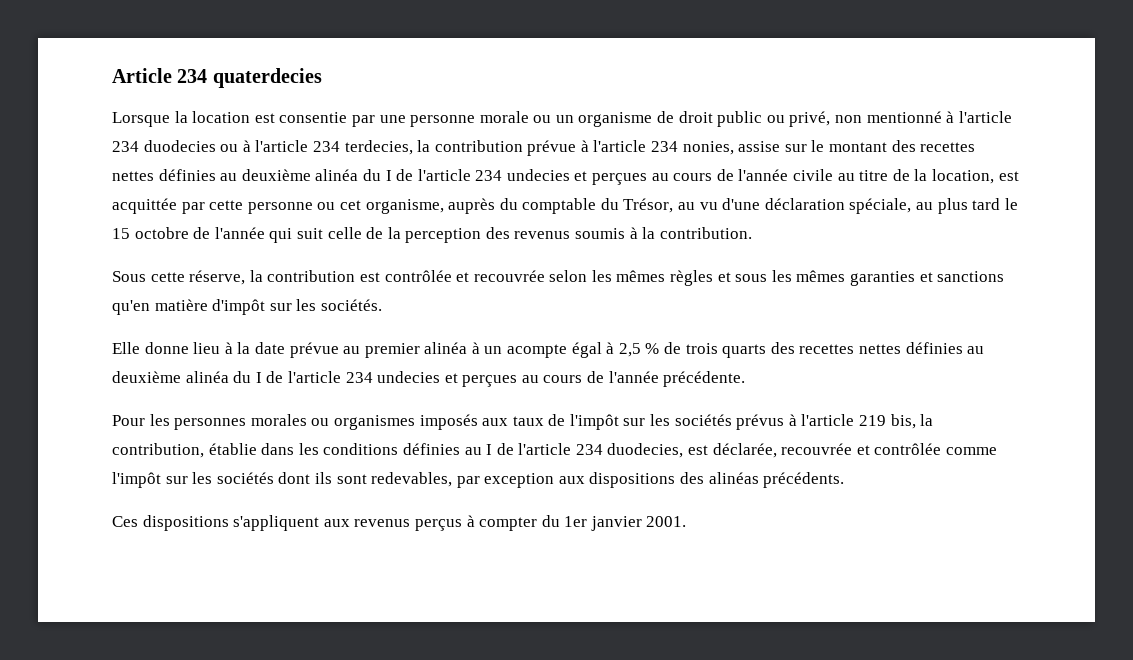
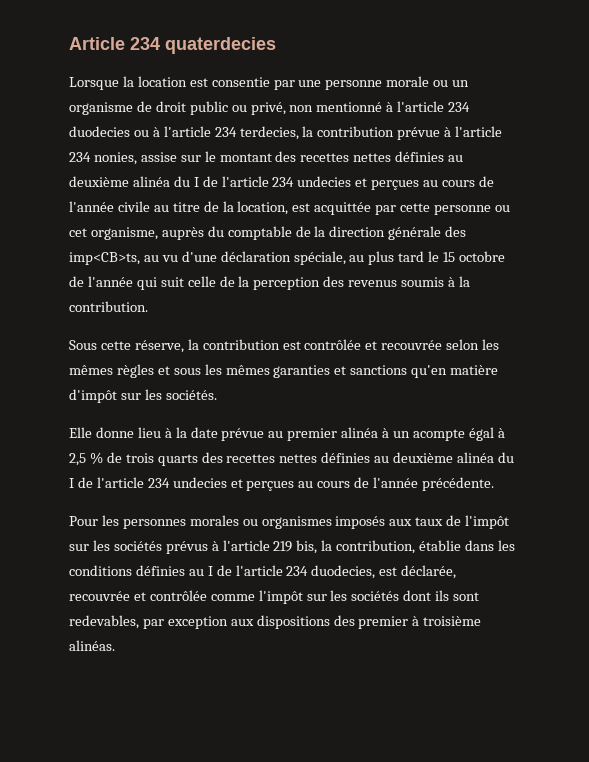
[600,198,674,213] du Trésor, -> [295,226,467,240] [69,252,140,265] de la direction générale des imp<CB>ts,
[708,472,845,488] [112,515,687,531] alinéas précédents. // Ces dispositions s'appliquent aux revenus perçus à compter du 1er janvier 2001. -> [358,616,482,629] [69,640,115,651] premier à troisième alinéas.

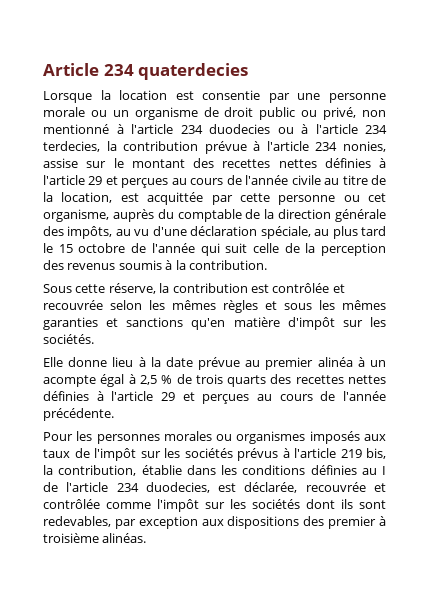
[448,155,464,162] [69,176,352,187] au deuxième alinéa du I de l'article 234 undecies -> [379,158,386,168] [43,175,103,185] à l'article 29
[69,252,140,265] imp<CB>ts, -> [67,226,113,239] impôts,
[374,452,514,463] [69,477,227,488] au deuxième alinéa du I de l'article 234 undecies -> [96,391,175,401] à l'article 29

